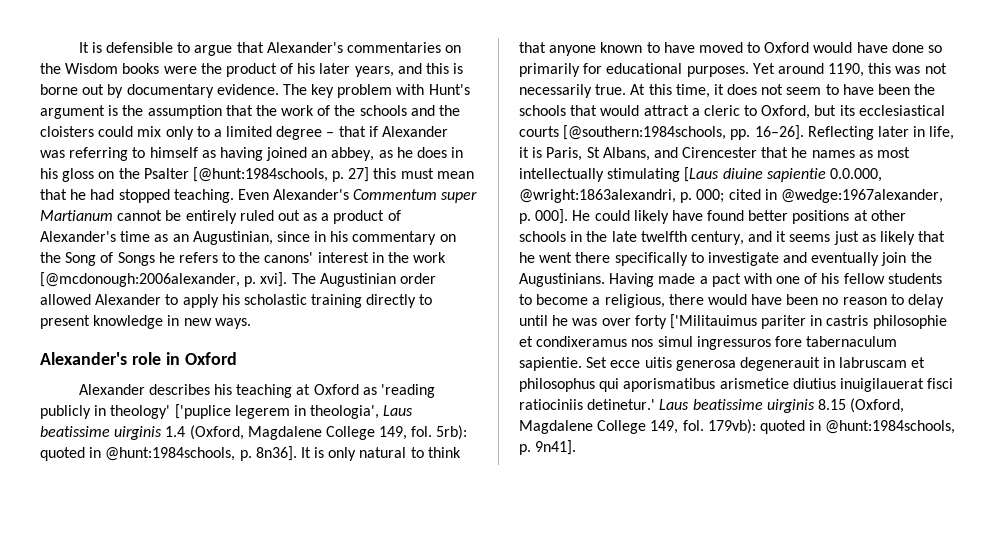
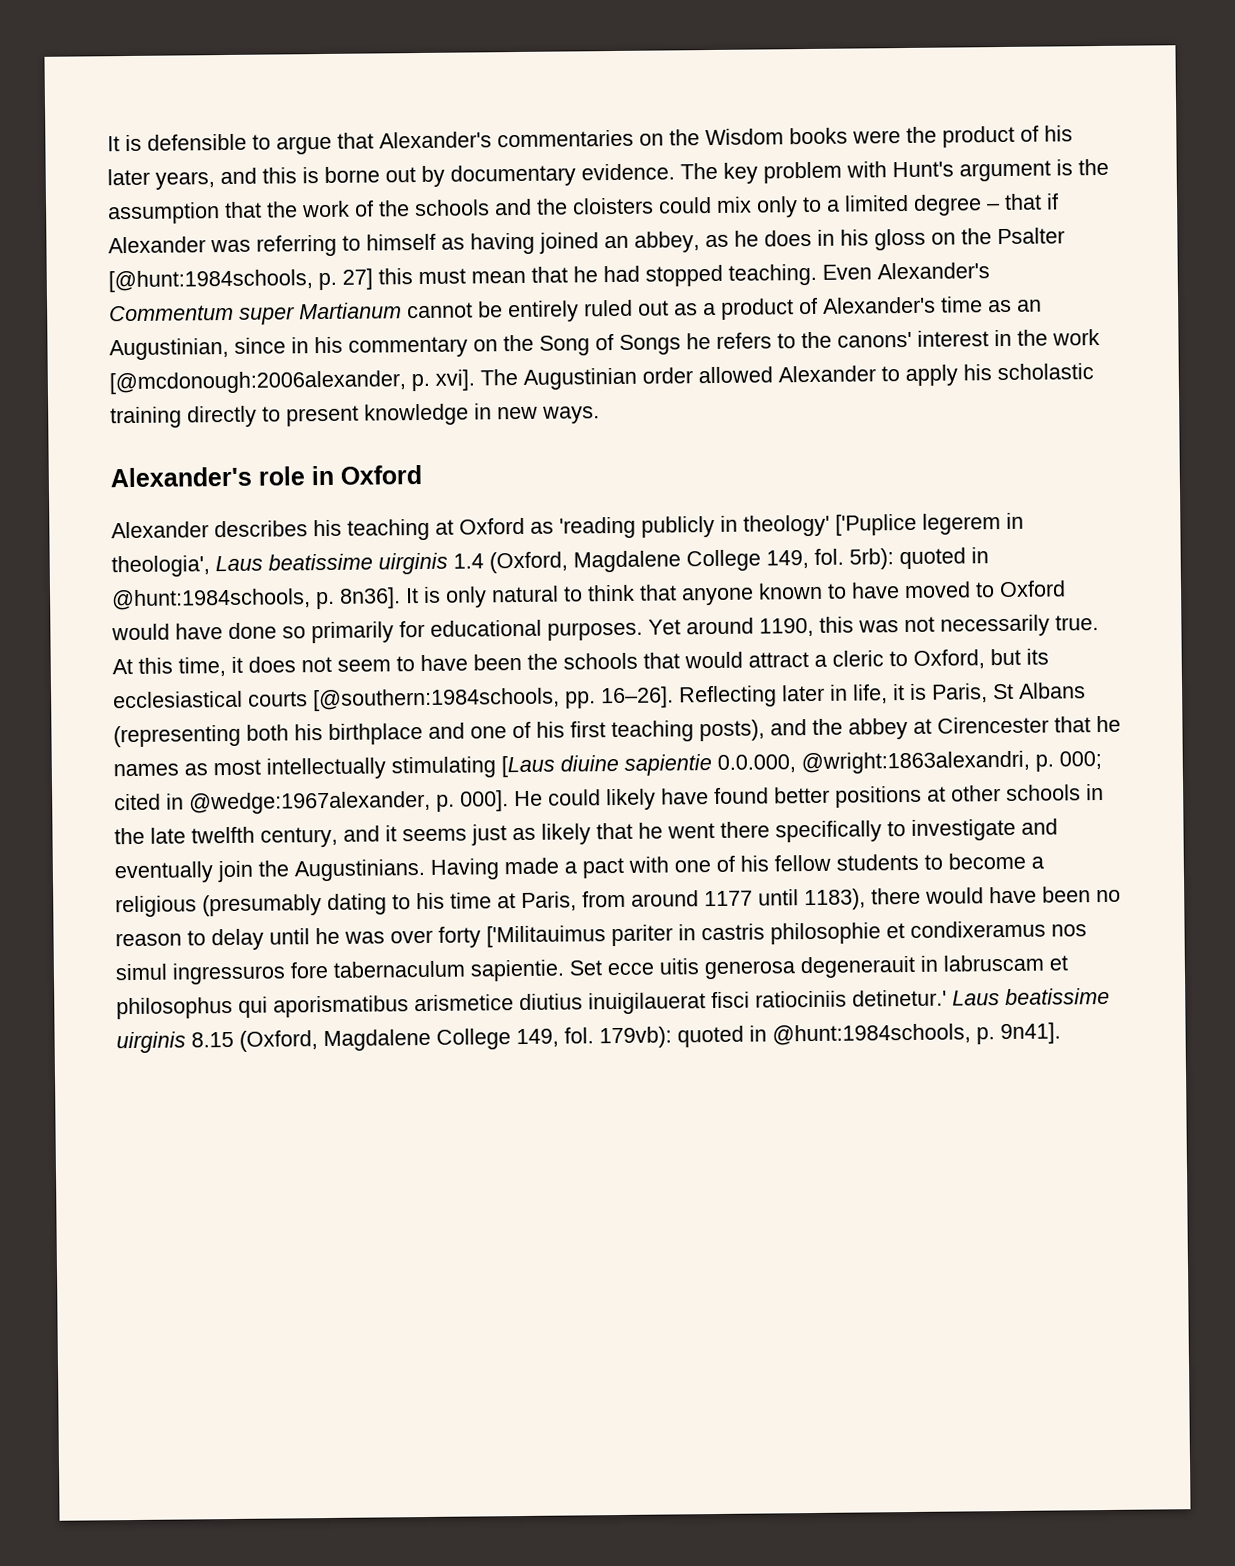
[174,404,231,419] ['puplice -> [835,513,917,536] ['Puplice
[602,147,678,161] Albans, and -> [1018,682,1086,699] [113,718,932,748] Albans (representing both his birthplace and one of his first teaching posts), and the abbey at
[604,294,665,308] religious, -> [115,888,866,918] religious (presumably dating to his time at Paris, from around 1177 until 1183),

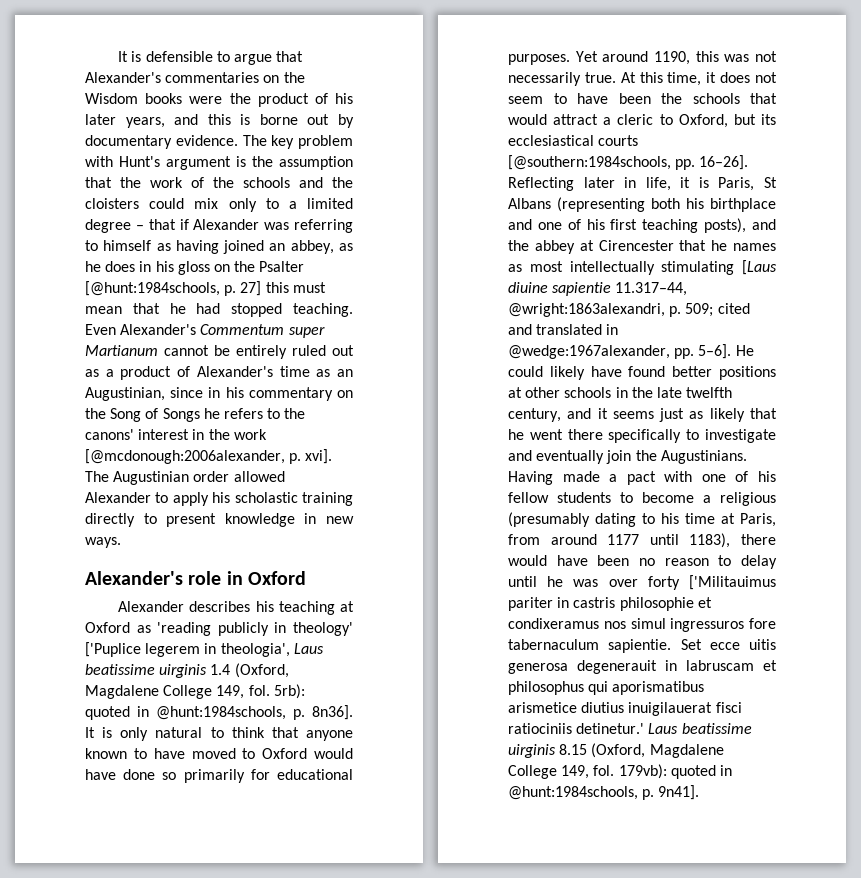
[717,754,796,773] 0.0.000, -> [615,282,688,296] 11.317–44,
[1059,751,1102,770] [114,790,509,815] 000; cited in @wedge:1967alexander, p. 000]. -> [685,303,750,317] [508,324,619,335] [508,344,732,359] 509; cited and translated in @wedge:1967alexander, pp. 5–6].

